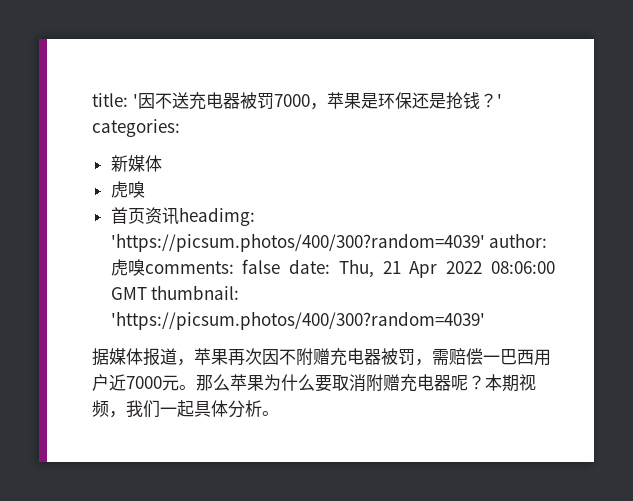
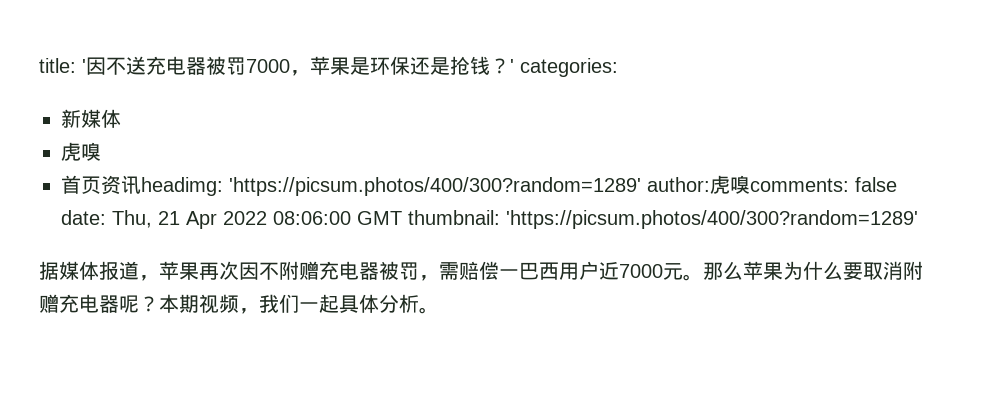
[110,233,485,252] 'https://picsum.photos/400/300?random=4039' -> [229,177,641,196] 'https://picsum.photos/400/300?random=1289'
[110,311,485,330] 'https://picsum.photos/400/300?random=4039' -> [506,210,918,229] 'https://picsum.photos/400/300?random=1289'

